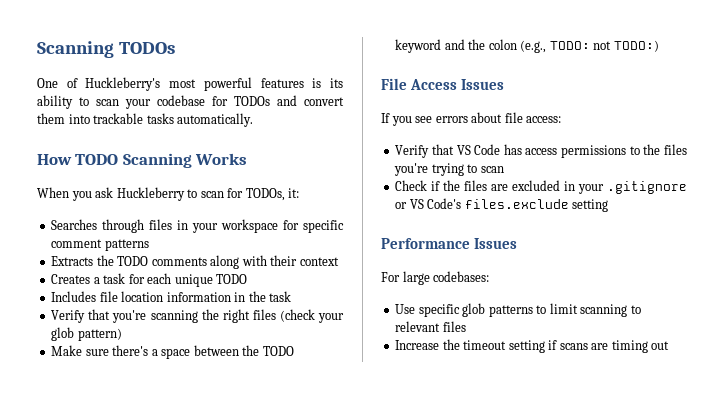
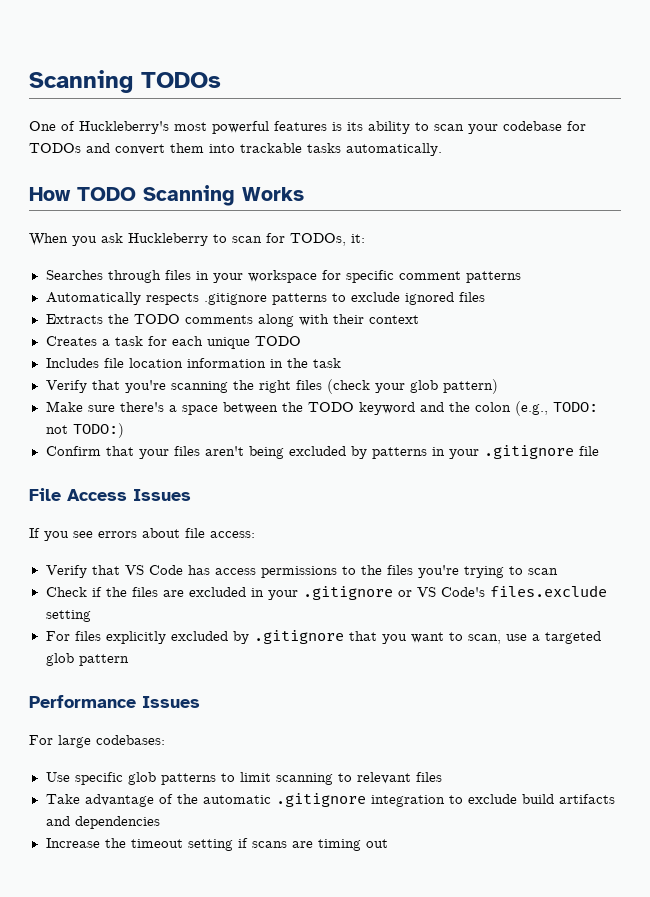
(149, 245) none -> [45,292,485,305] // Automatically respects .gitignore patterns to exclude ignored files
(659, 46) none -> [45,445,599,459] // Confirm that your files aren't being excluded by patterns in your .gitignore file
(609, 205) none -> [45,630,601,644] [45,653,129,666] // For files explicitly excluded by .gitignore that you want to scan, use a targeted glob pattern
(466, 326) none -> [45,793,615,807] [45,816,160,829] // Take advantage of the automatic .gitignore integration to exclude build artifacts and dependencies

